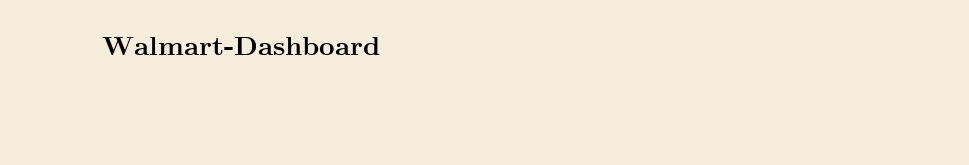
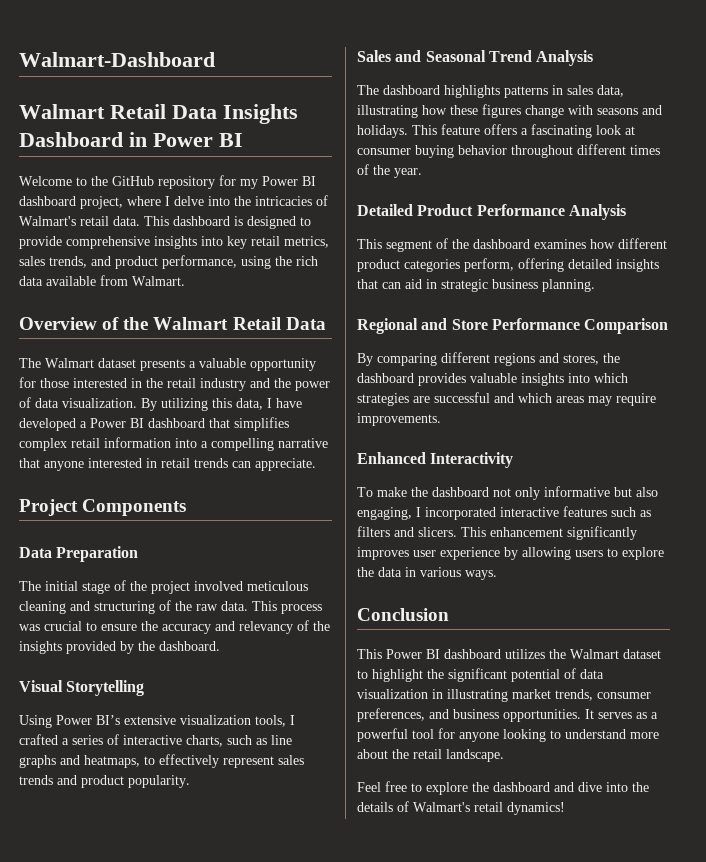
(380, 46) none -> [19,104,298,124] [19,132,243,147] [19,175,316,189] [19,195,328,209] [19,216,311,229] [19,236,329,249] [19,255,318,269] [19,275,185,286] [19,317,326,330] [19,358,316,371] [19,377,330,391] [19,397,302,411] [19,417,289,431] [19,437,328,451] [19,458,316,471] [19,499,187,516] [19,546,139,562] [19,580,308,594] [19,600,322,614] [19,620,330,634] [19,641,220,654] [19,680,145,696] [19,715,295,728] [19,734,292,747] [19,754,304,768] [19,775,190,788] [357,50,594,66] [357,85,624,98] [357,104,662,118] [357,124,635,138] [357,144,660,158] [357,164,422,178] [357,204,626,220] [357,238,667,252] [357,258,659,272] [357,279,595,292] [357,318,669,334] [357,352,620,366] [357,373,628,386] [357,392,656,406] [357,413,441,426] [357,452,514,468] [357,486,658,500] [357,506,651,520] [357,526,637,540] [357,547,664,560] [357,567,497,580] [357,608,449,621] [357,649,661,659] [357,668,604,682] [357,689,651,702] [357,708,658,722] [357,728,659,742] [357,749,504,762] [357,781,649,795] [357,801,565,815] // Walmart Retail Data Insights Dashboard in Power BI // Welcome to the GitHub repository for my Power BI dashboard project, where I delve into the intricacies of Walmart's retail data. This dashboard is designed to provide comprehensive insights into key retail metrics, sales trends, and product performance, using the rich data available from Walmart. // Overview of the Walmart Retail Data // The Walmart dataset presents a valuable opportunity for those interested in the retail industry and the power of data visualization. By utilizing this data, I have developed a Power BI dashboard that simplifies complex retail information into a compelling narrative that anyone interested in retail trends can appreciate. // Project Components // Data Preparation // The initial stage of the project involved meticulous cleaning and structuring of the raw data. This process was crucial to ensure the accuracy and relevancy of the insights provided by the dashboard. // Visual Storytelling // Using Power BI’s extensive visualization tools, I crafted a series of interactive charts, such as line graphs and heatmaps, to effectively represent sales trends and product popularity. // Sales and Seasonal Trend Analysis // The dashboard highlights patterns in sales data, illustrating how these figures change with seasons and holidays. This feature offers a fascinating look at consumer buying behavior throughout different times of the year. // Detailed Product Performance Analysis // This segment of the dashboard examines how different product categories perform, offering detailed insights that can aid in strategic business planning. // Regional and Store Performance Comparison // By comparing different regions and stores, the dashboard provides valuable insights into which strategies are successful and which areas may require improvements. // Enhanced Interactivity // To make the dashboard not only informative but also engaging, I incorporated interactive features such as filters and slicers. This enhancement significantly improves user experience by allowing users to explore the data in various ways. // Conclusion // This Power BI dashboard utilizes the Walmart dataset to highlight the significant potential of data visualization in illustrating market trends, consumer preferences, and business opportunities. It serves as a powerful tool for anyone looking to understand more about the retail landscape. // Feel free to explore the dashboard and dive into the details of Walmart's retail dynamics!

